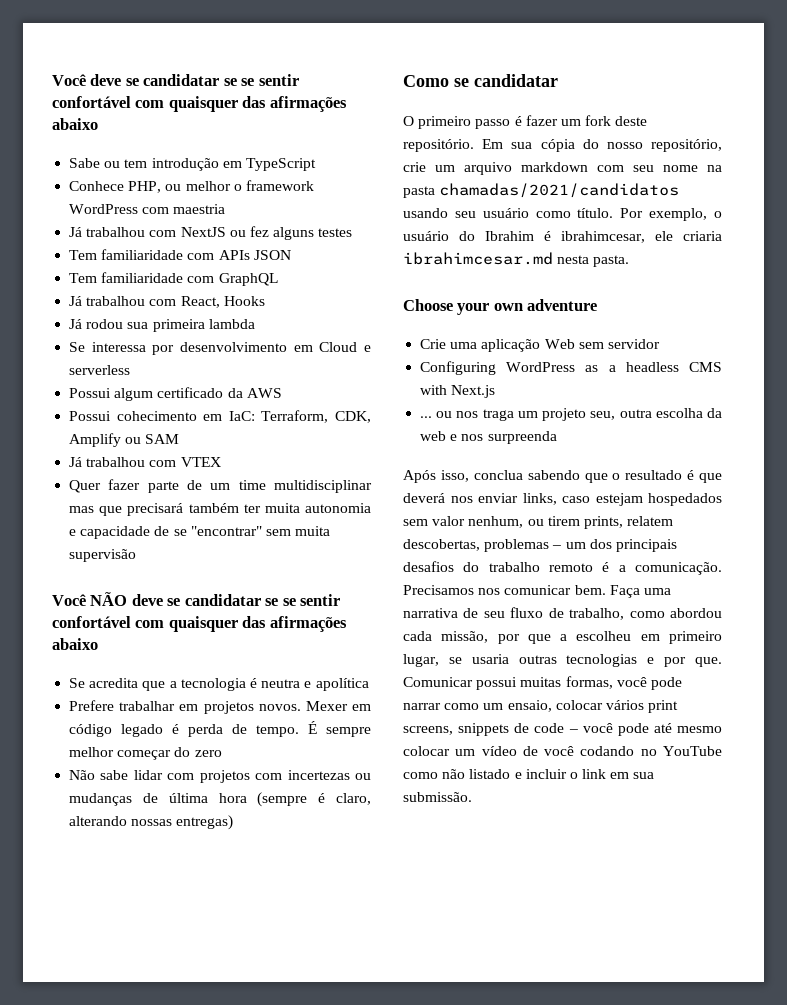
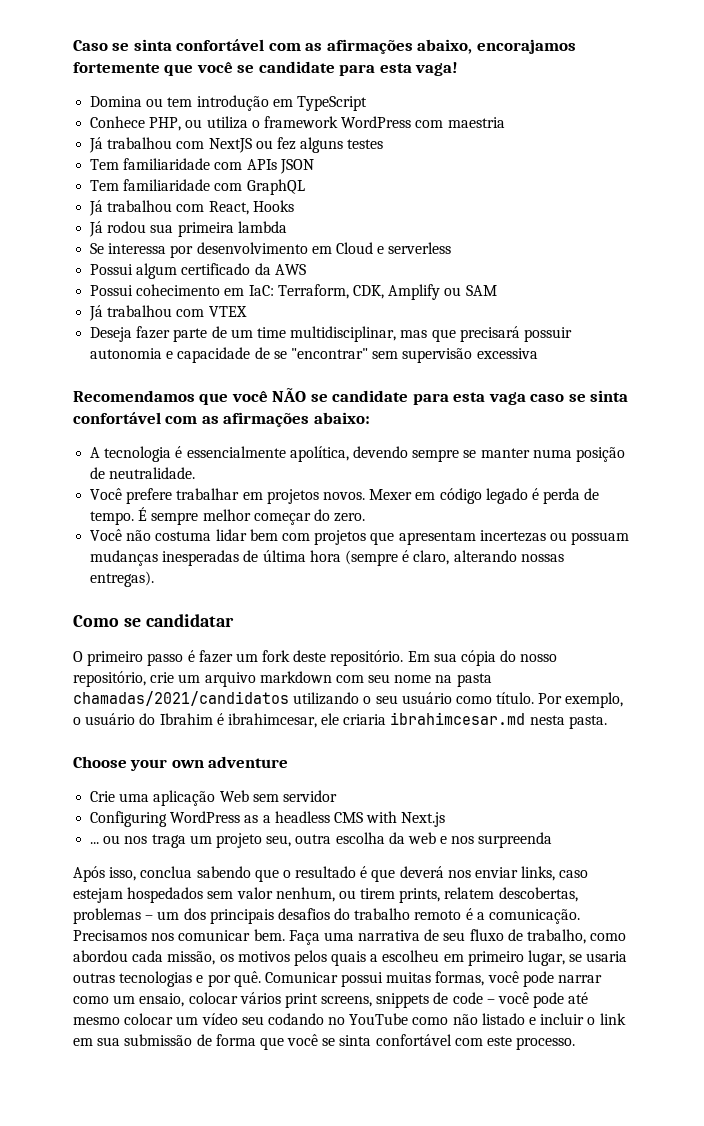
[52,74,299,86] [52,96,347,112] [52,118,98,130] [69,158,101,168] Você deve se candidatar se se sentir confortável com quaisquer das afirmações abaixo // Sabe -> [73,39,576,54] [73,61,459,76] [90,96,143,107] Caso se sinta confortável com as afirmações abaixo, encorajamos fortemente que você se candidate para esta vaga! // Domina
[185,181,231,191] melhor -> [206,116,248,129] utiliza
[69,480,102,493] Quer -> [90,327,133,342] Deseja
[273,480,372,493] multidisciplinar -> [290,326,397,342] multidisciplinar,
[188,503,300,513] também ter muita -> [523,327,572,342] possuir
[295,526,331,536] muita -> (399, 355) none
[52,592,341,606] [52,616,347,632] [52,638,98,650] [69,678,369,691] [69,700,115,711] // Você NÃO deve se candidatar se se sentir confortável com quaisquer das afirmações abaixo // Se acredita que a tecnologia é neutra e apolítica // Prefere -> [476,348,538,359] [73,388,629,405] [73,412,370,427] [90,446,625,462] [90,467,196,479] [90,488,173,504] excessiva // Recomendamos que você NÃO se candidate para esta vaga caso se sinta confortável com as afirmações abaixo: // A tecnologia é essencialmente apolítica, devendo sempre se manter numa posição de neutralidade. // Você prefere
[194,750,222,757] [69,770,371,783] [69,793,133,806] zero // Não sabe lidar com projetos com incertezas ou mudanças -> [334,513,366,522] [90,529,630,545] [90,550,240,566] zero. // Você não costuma lidar bem com projetos que apresentam incertezas ou possuam mudanças inesperadas
[176,815,234,830] entregas) -> [90,571,155,587] entregas).
[403,208,448,218] usando -> [293,692,372,705] utilizando o
[497,634,551,644] por que -> [219,950,367,966] os motivos pelos quais
[695,657,722,667] que. -> [233,971,261,987] quê.
[522,746,575,756] de você -> [241,1016,264,1025] seu
[403,792,472,802] submissão. -> [124,1034,576,1050] submissão de forma que você se sinta confortável com este processo.

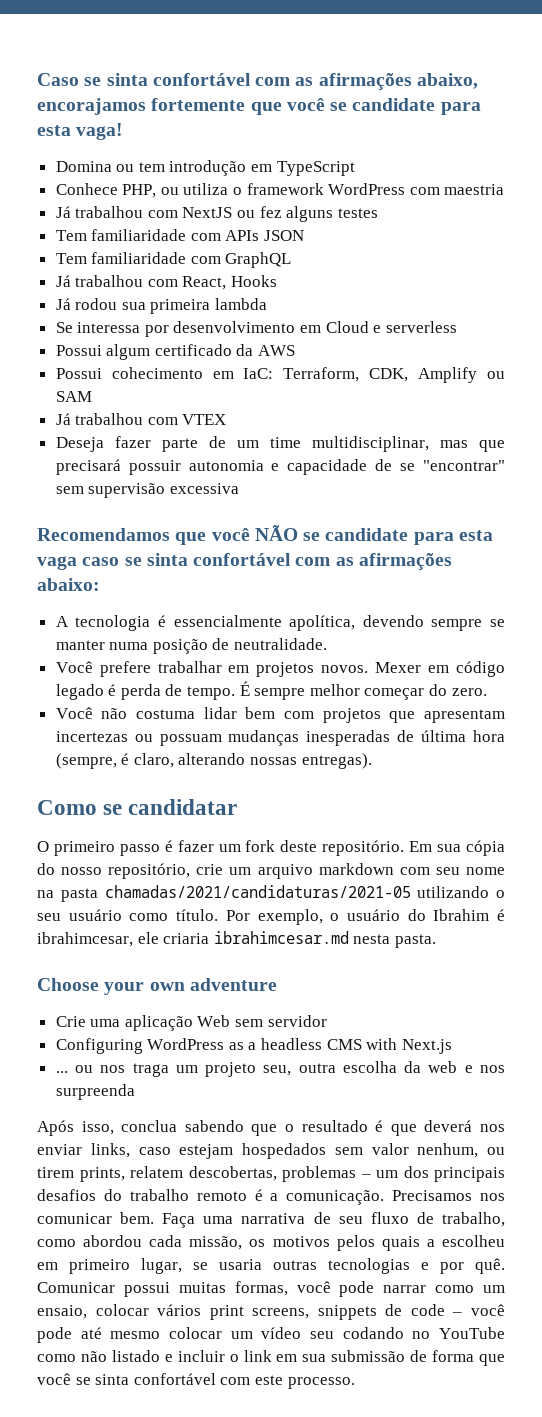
[344,550,398,566] (sempre -> [55,753,117,769] (sempre,
[73,691,289,706] chamadas/2021/candidatos -> [104,885,411,898] chamadas/2021/candidaturas/2021-05

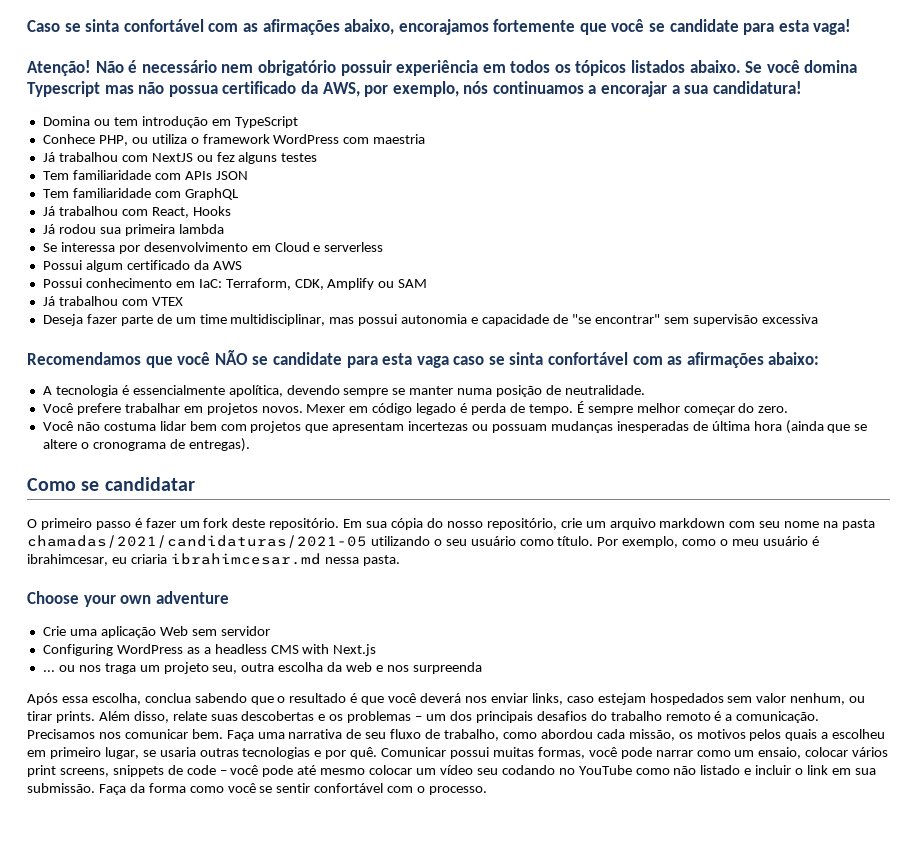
(124, 131) none -> [27,60,858,76] [27,81,802,97] // Atenção! Não é necessário nem obrigatório possuir experiência em todos os tópicos listados abaixo. Se você domina Typescript mas não possua certificado da AWS, por exemplo, nós continuamos a encorajar a sua candidatura!
[111,367,203,379] cohecimento -> [85,278,172,288] conhecimento
[479,440,505,452] [55,459,181,475] que precisará possuir -> [358,314,398,326] possui
[400,460,505,471] se "encontrar" -> [571,314,660,324] "se encontrar"
[55,753,298,769] (sempre, é claro, alterando nossas -> [785,420,868,434] [42,439,185,451] (ainda que se altere o cronograma de
[330,909,490,921] o usuário do Ibrahim -> [682,536,808,546] como o meu usuário
[137,932,159,944] ele -> [111,557,127,564] eu
[353,934,391,944] nesta -> [324,557,359,564] nessa
[81,1121,114,1135] isso, -> [61,693,141,705] essa escolha,
(417, 1130) none -> [388,693,417,703] você
[37,1166,277,1182] tirem prints, relatem descobertas, -> [27,711,344,723] tirar prints. Além disso, relate suas descobertas e os
[331,1350,506,1366] [37,1373,283,1385] submissão de forma que você se sinta confortável com este -> [27,783,426,795] submissão. Faça da forma como você se sentir confortável com o

